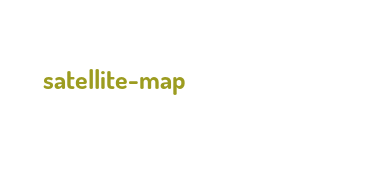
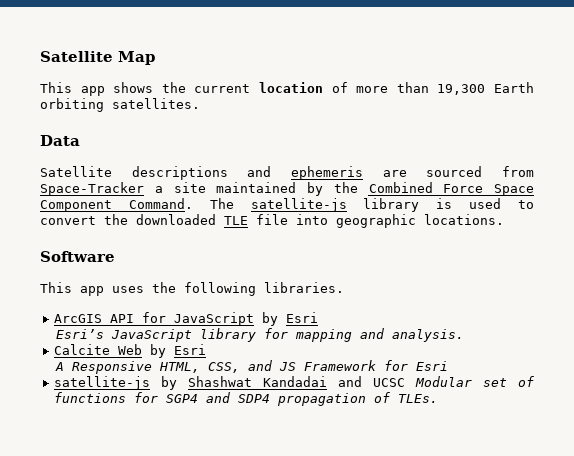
[43,69,186,95] satellite-map -> [40,51,155,65] [40,82,535,96] [40,98,200,112] [40,135,80,146] [40,166,534,180] [40,182,534,196] [40,198,534,212] [40,214,504,228] [40,251,115,262] [40,282,344,296] [54,312,319,326] [55,328,464,342] [54,344,207,358] [54,360,448,374] [54,376,534,390] [54,392,439,406] Satellite Map // This app shows the current location of more than 19,300 Earth orbiting satellites. // Data // Satellite descriptions and ephemeris are sourced from Space-Tracker a site maintained by the Combined Force Space Component Command. The satellite-js library is used to convert the downloaded TLE file into geographic locations. // Software // This app uses the following libraries. // ArcGIS API for JavaScript by Esri // Esri’s JavaScript library for mapping and analysis. // Calcite Web by Esri // A Responsive HTML, CSS, and JS Framework for Esri // satellite-js by Shashwat Kandadai and UCSC Modular set of functions for SGP4 and SDP4 propagation of TLEs.

